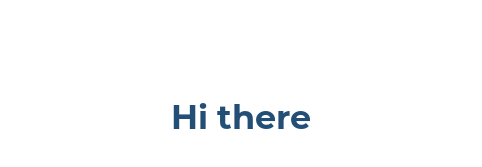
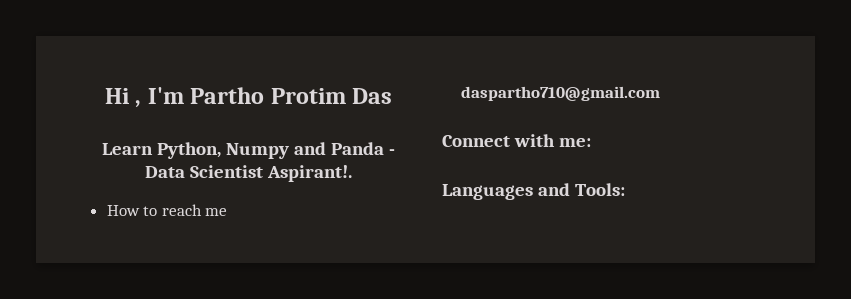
[217,104,312,129] there -> [135,87,393,108] [101,142,396,159] [144,165,353,182] [106,204,228,216] [460,86,660,101] [442,134,592,147] [442,183,626,200] , I'm Partho Protim Das // Learn Python, Numpy and Panda - Data Scientist Aspirant!. // How to reach me daspartho710@gmail.com // Connect with me: // Languages and Tools:

